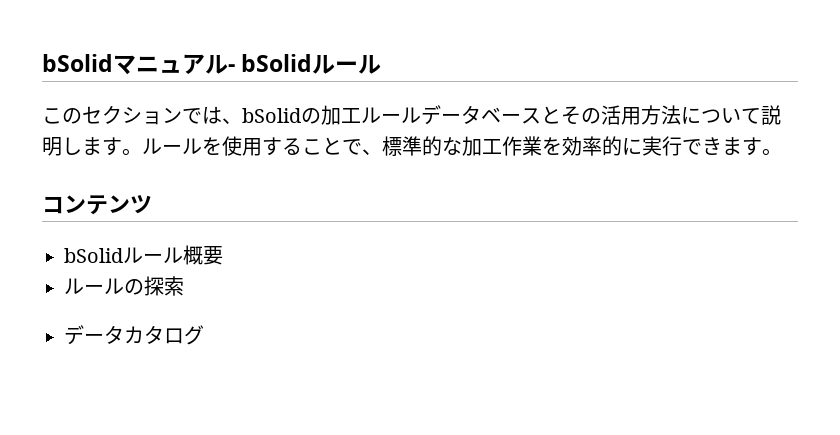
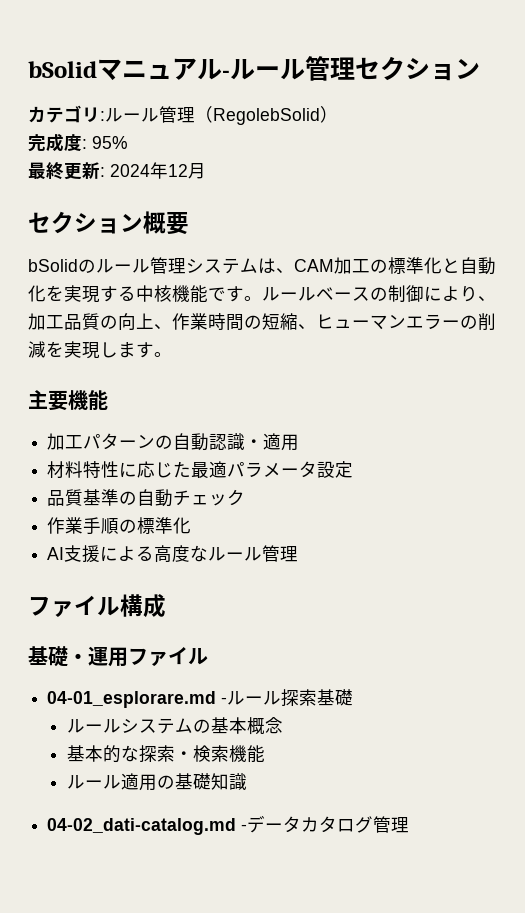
[241,54,382,74] [42,105,781,125] [42,136,782,156] [42,195,152,215] [64,245,223,265] [64,276,184,296] bSolidルール // このセクションでは、bSolidの加工ルールデータベースとその活用方法について説明します。ルールを使用することで、標準的な加工作業を効率的に実行できます。 // コンテンツ // bSolidルール概要 // ルールの探索 // -> [230,56,480,81] [28,105,338,125] [28,133,128,152] [28,162,206,180] [28,211,189,235] [28,257,496,275] [28,285,496,303] [28,313,496,331] [28,341,172,359] [28,390,108,411] [47,433,300,451] [47,461,354,478] [47,489,246,507] [47,517,192,535] [47,545,299,563] [28,594,166,618] [28,646,208,667] [47,689,354,708] [67,717,284,735] [67,745,266,763] [67,773,248,791] [47,818,248,835] ルール管理セクション // カテゴリ:ルール管理（RegolebSolid） // 完成度: 95% // 最終更新: 2024年12月 // セクション概要 // bSolidのルール管理システムは、CAM加工の標準化と自動化を実現する中核機能です。ルールベースの制御により、加工品質の向上、作業時間の短縮、ヒューマンエラーの削減を実現します。 // 主要機能 // 加工パターンの自動認識・適用 // 材料特性に応じた最適パラメータ設定 // 品質基準の自動チェック // 作業手順の標準化 // AI支援による高度なルール管理 // ファイル構成 // 基礎・運用ファイル // 04-01_esplorare.md -ルール探索基礎 // ルールシステムの基本概念 // 基本的な探索・検索機能 // ルール適用の基礎知識 // 04-02_dati-catalog.md -
(204, 335) none -> [373,816,410,833] 管理

